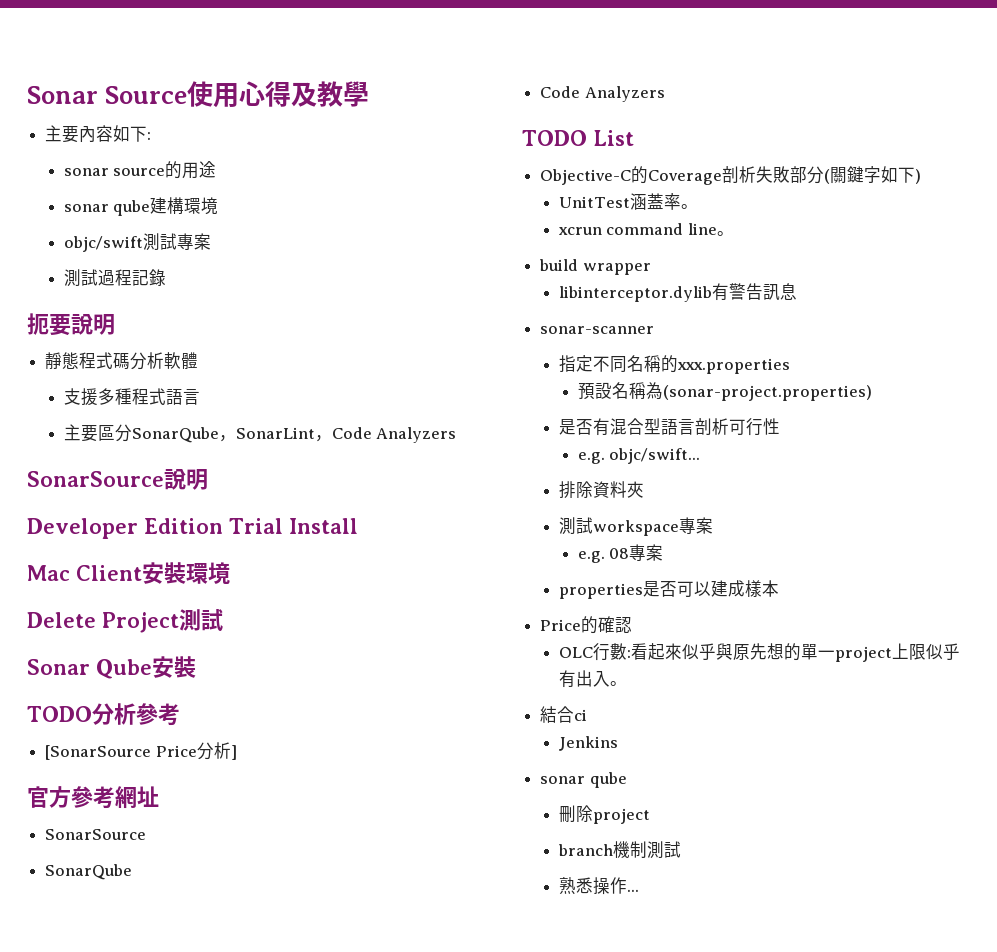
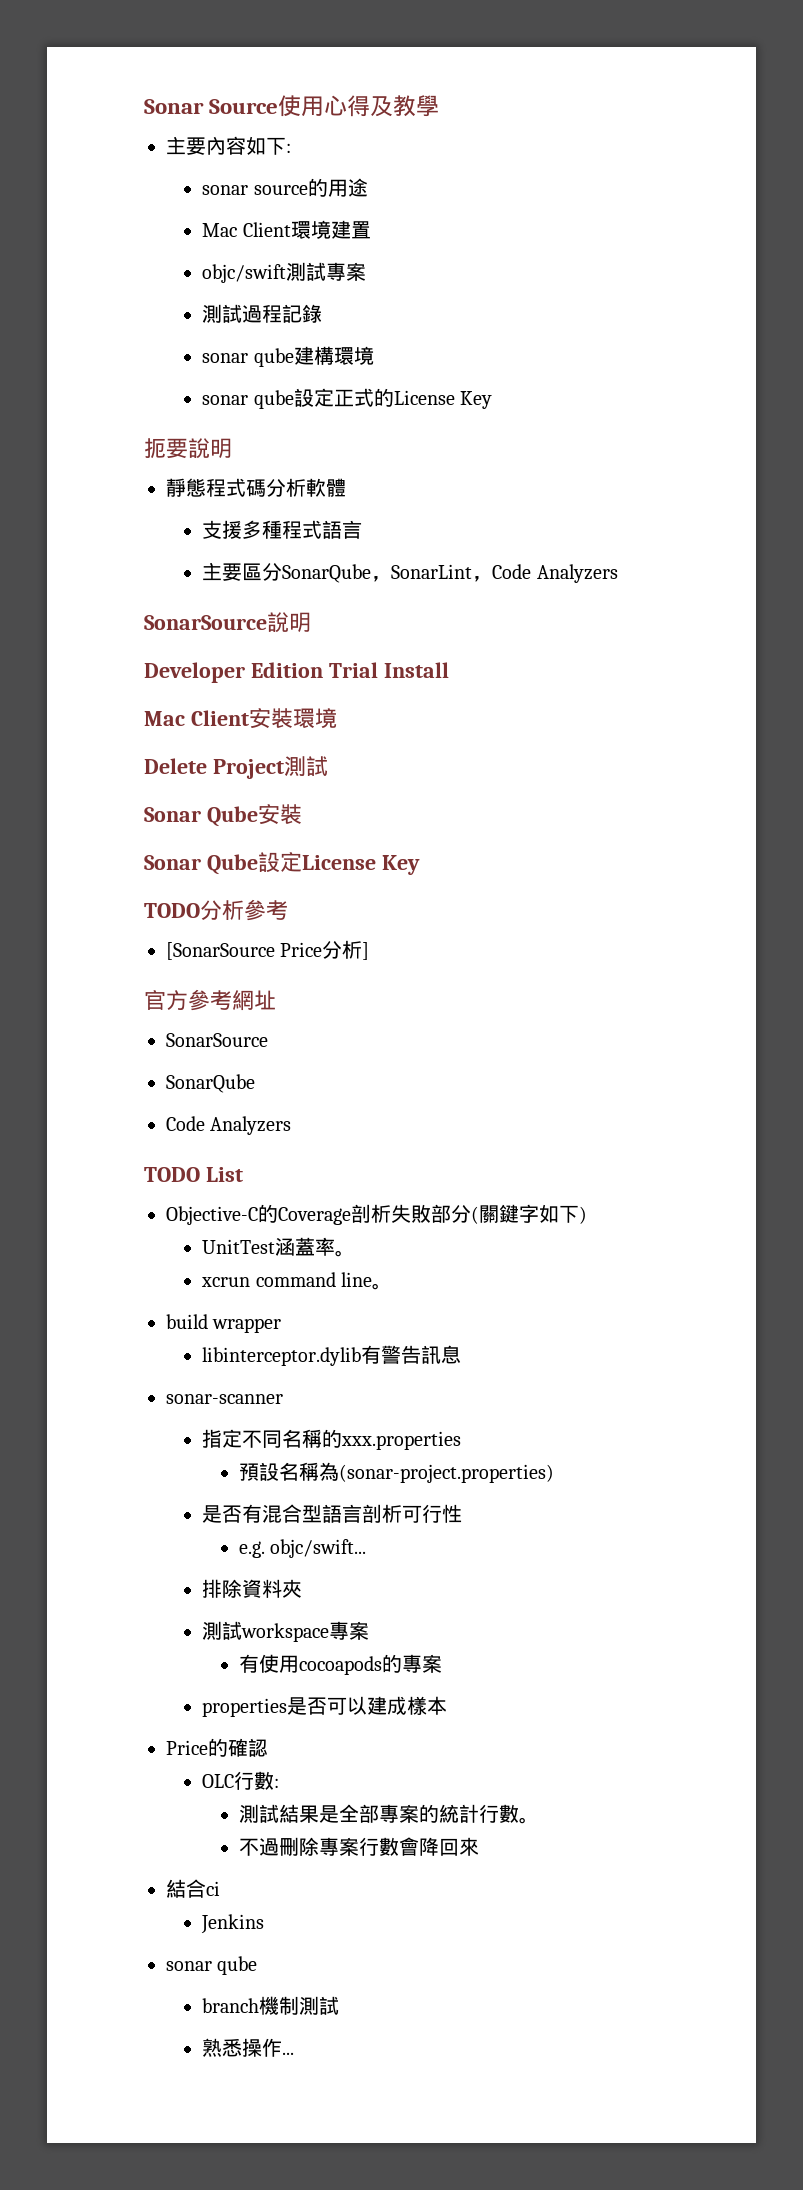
[63,197,219,216] sonar qube建構環境 -> [202,220,371,239] Mac Client環境建置
(166, 277) none -> [202,346,374,367] [202,388,493,409] // sonar qube建構環境 // sonar qube設定正式的License Key
(196, 667) none -> [144,852,420,875] // Sonar Qube設定License Key
[577,548,630,563] e.g. 08 -> [238,1654,402,1675] 有使用cocoapods的
[630,643,960,662] [558,670,627,688] 看起來似乎與原先想的單一project上限似乎有出入。 -> [238,1804,539,1824] [238,1837,479,1856] // 測試結果是全部專案的統計行數。 // 不過刪除專案行數會降回來
[558,805,650,824] // 刪除project -> (258, 1965) none

